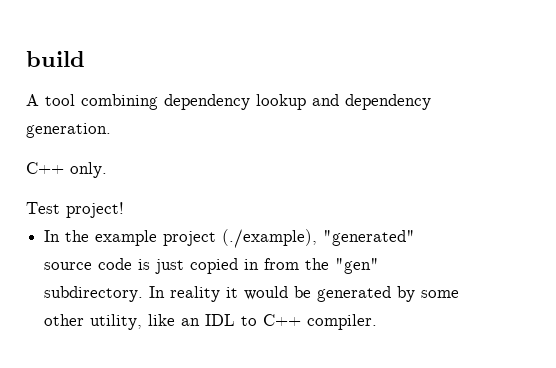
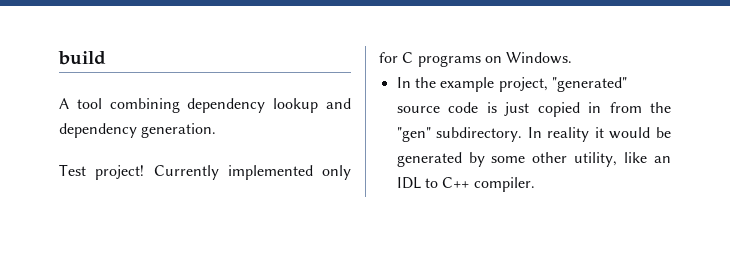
[26,162,107,178] // C++ only. -> (217, 130) none
(124, 210) none -> [153,165,351,180] [379,52,573,67] Currently implemented only for C programs on Windows.
[163,229,318,248] project (./example), -> [498,77,548,92] project,

